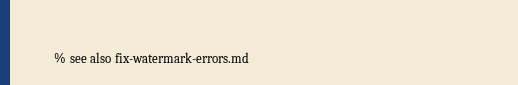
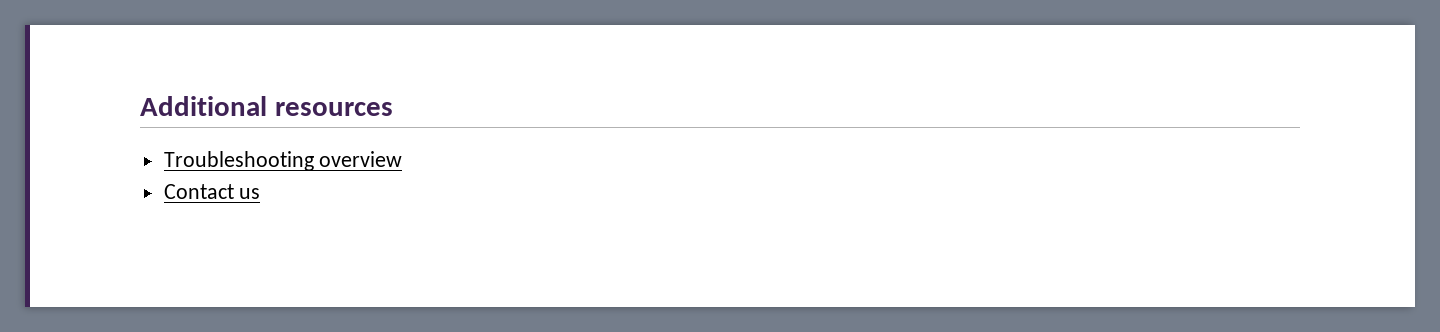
[54,52,249,63] % see also fix-watermark-errors.md -> [140,96,393,116] [163,151,403,171] [163,184,261,199] Additional resources // Troubleshooting overview // Contact us

